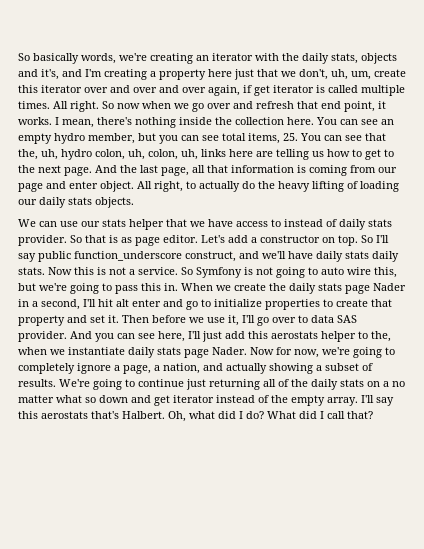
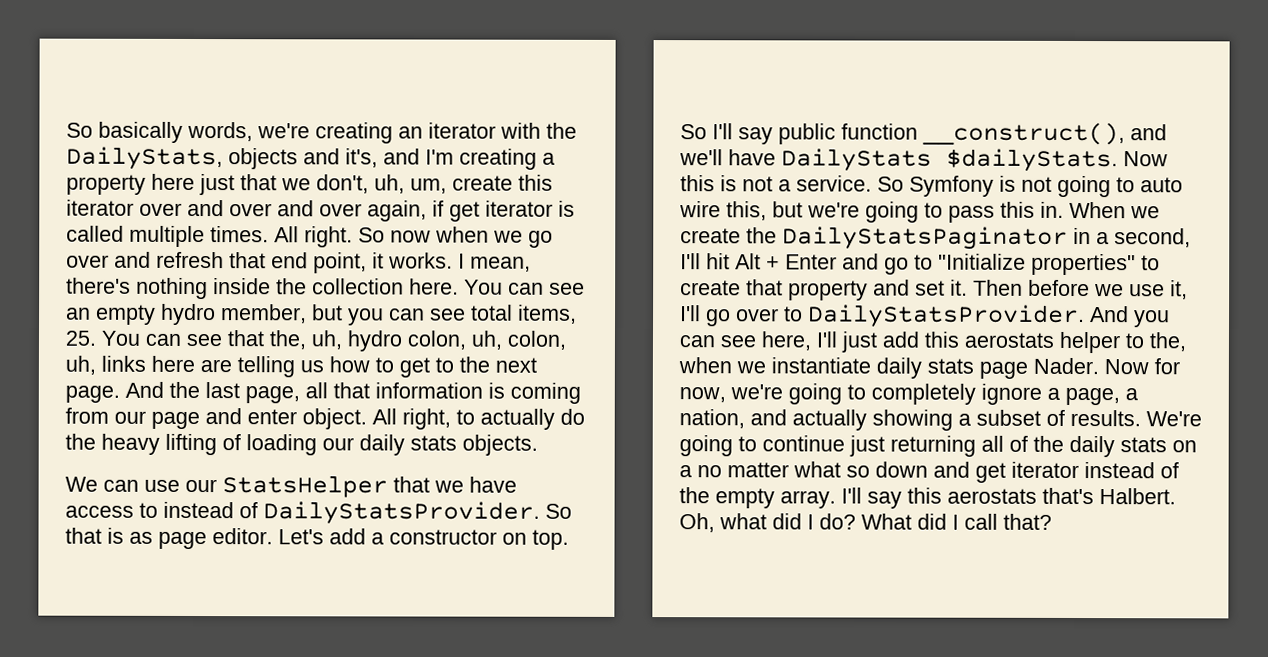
[302,53,358,64] daily stats, -> [66,146,223,171] DailyStats,
[102,219,164,230] stats helper -> [222,475,388,498] StatsHelper
[339,219,392,230] [18,235,67,246] daily stats provider. -> [263,501,540,525] DailyStatsProvider.
[74,251,236,262] function_underscore construct, -> [841,122,1125,146] function __construct(),
[316,251,399,262] [18,267,45,275] daily stats daily stats. -> [781,148,1118,173] DailyStats $dailyStats.
[289,283,406,294] daily stats page Nader -> [782,226,1068,250] DailyStatsPaginator
[116,299,161,307] alt enter -> [735,253,837,270] Alt + Enter
[214,299,320,310] initialize properties -> [938,253,1136,276] "Initialize properties"
[311,315,357,323] [18,331,67,342] data SAS provider. -> [808,304,1085,329] DailyStatsProvider.

